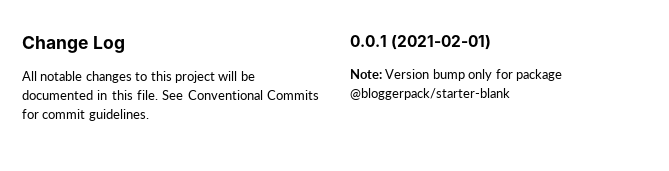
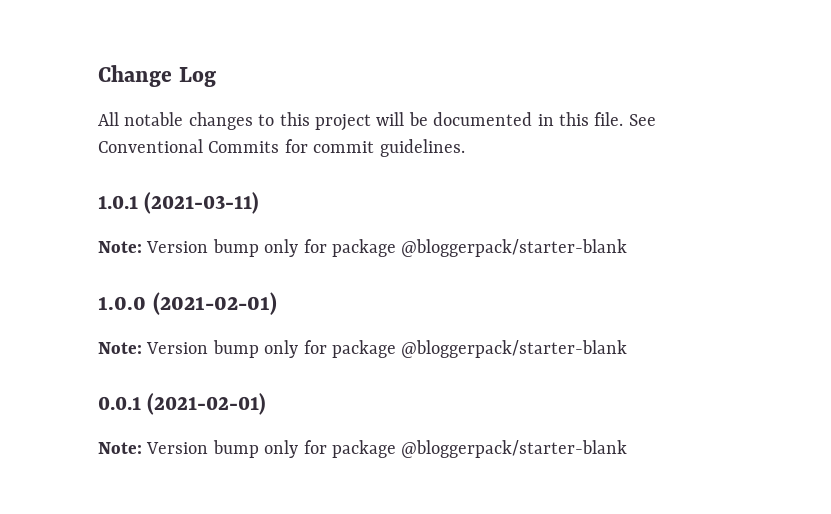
(149, 115) none -> [98,192,260,214] [98,239,628,257] [98,292,277,315] [98,340,628,358] // 1.0.1 (2021-03-11) // Note: Version bump only for package @bloggerpack/starter-blank // 1.0.0 (2021-02-01) // Note: Version bump only for package @bloggerpack/starter-blank

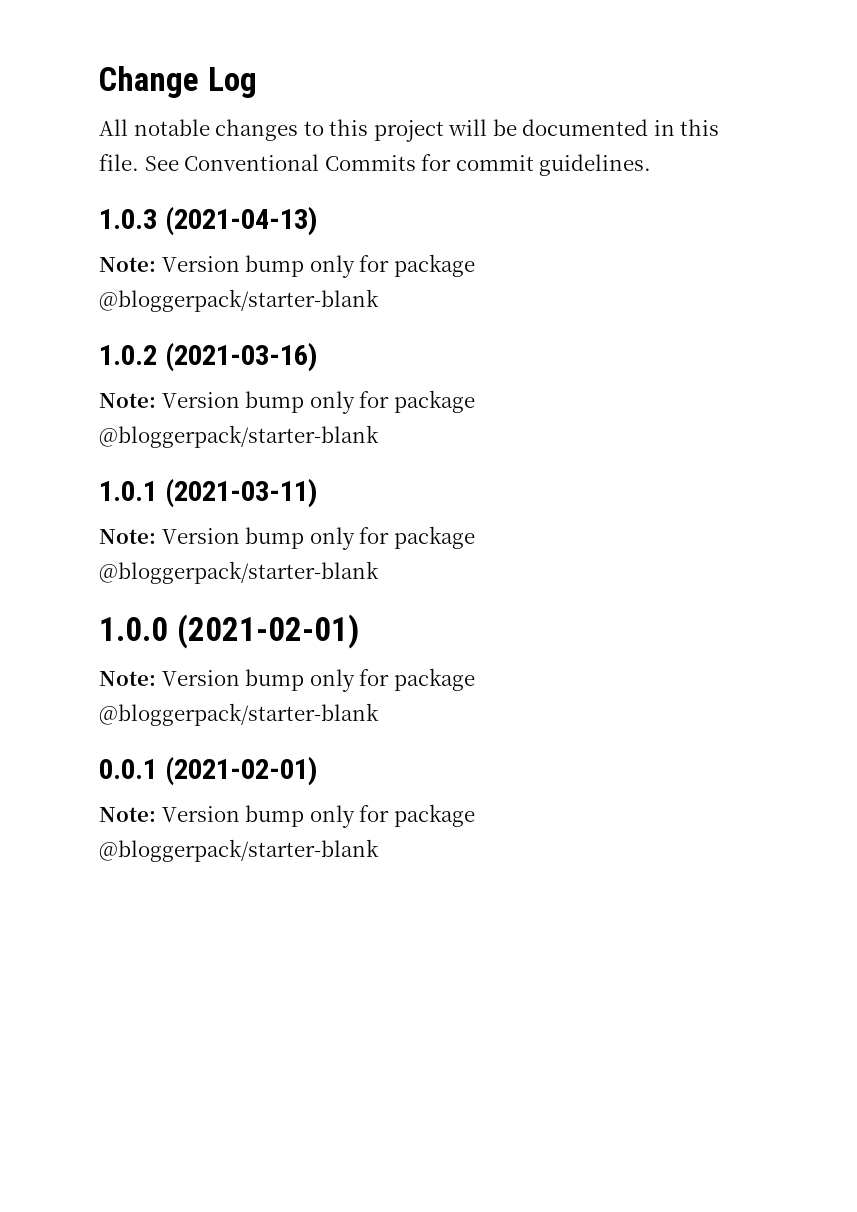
(465, 148) none -> [99,207,317,236] [99,254,475,278] [99,289,379,312] [99,343,317,372] [99,390,475,414] [99,425,379,448] // 1.0.3 (2021-04-13) // Note: Version bump only for package @bloggerpack/starter-blank // 1.0.2 (2021-03-16) // Note: Version bump only for package @bloggerpack/starter-blank

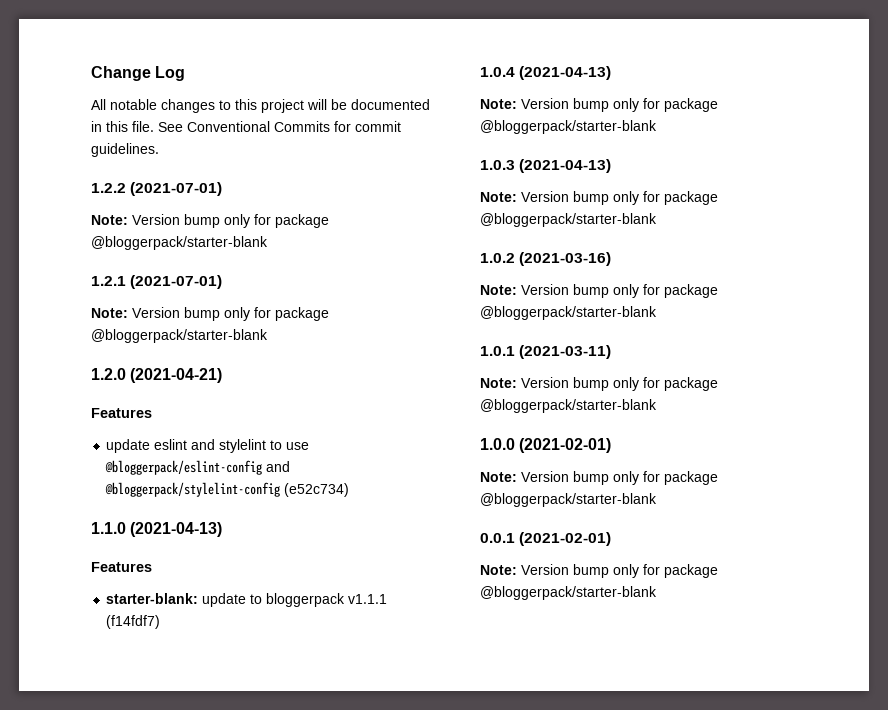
(652, 165) none -> [91,182,223,196] [91,214,329,228] [91,236,268,250] [91,275,223,289] [91,307,329,321] [91,329,268,343] [91,368,223,383] [91,408,152,418] [106,439,310,453] [105,460,291,475] [105,482,350,497] [91,522,223,537] [91,562,152,572] [106,593,388,607] [106,615,161,629] [480,66,612,80] [480,98,718,112] [480,120,657,134] // 1.2.2 (2021-07-01) // Note: Version bump only for package @bloggerpack/starter-blank // 1.2.1 (2021-07-01) // Note: Version bump only for package @bloggerpack/starter-blank // 1.2.0 (2021-04-21) // Features // update eslint and stylelint to use @bloggerpack/eslint-config and @bloggerpack/stylelint-config (e52c734) // 1.1.0 (2021-04-13) // Features // starter-blank: update to bloggerpack v1.1.1 (f14fdf7) // 1.0.4 (2021-04-13) // Note: Version bump only for package @bloggerpack/starter-blank

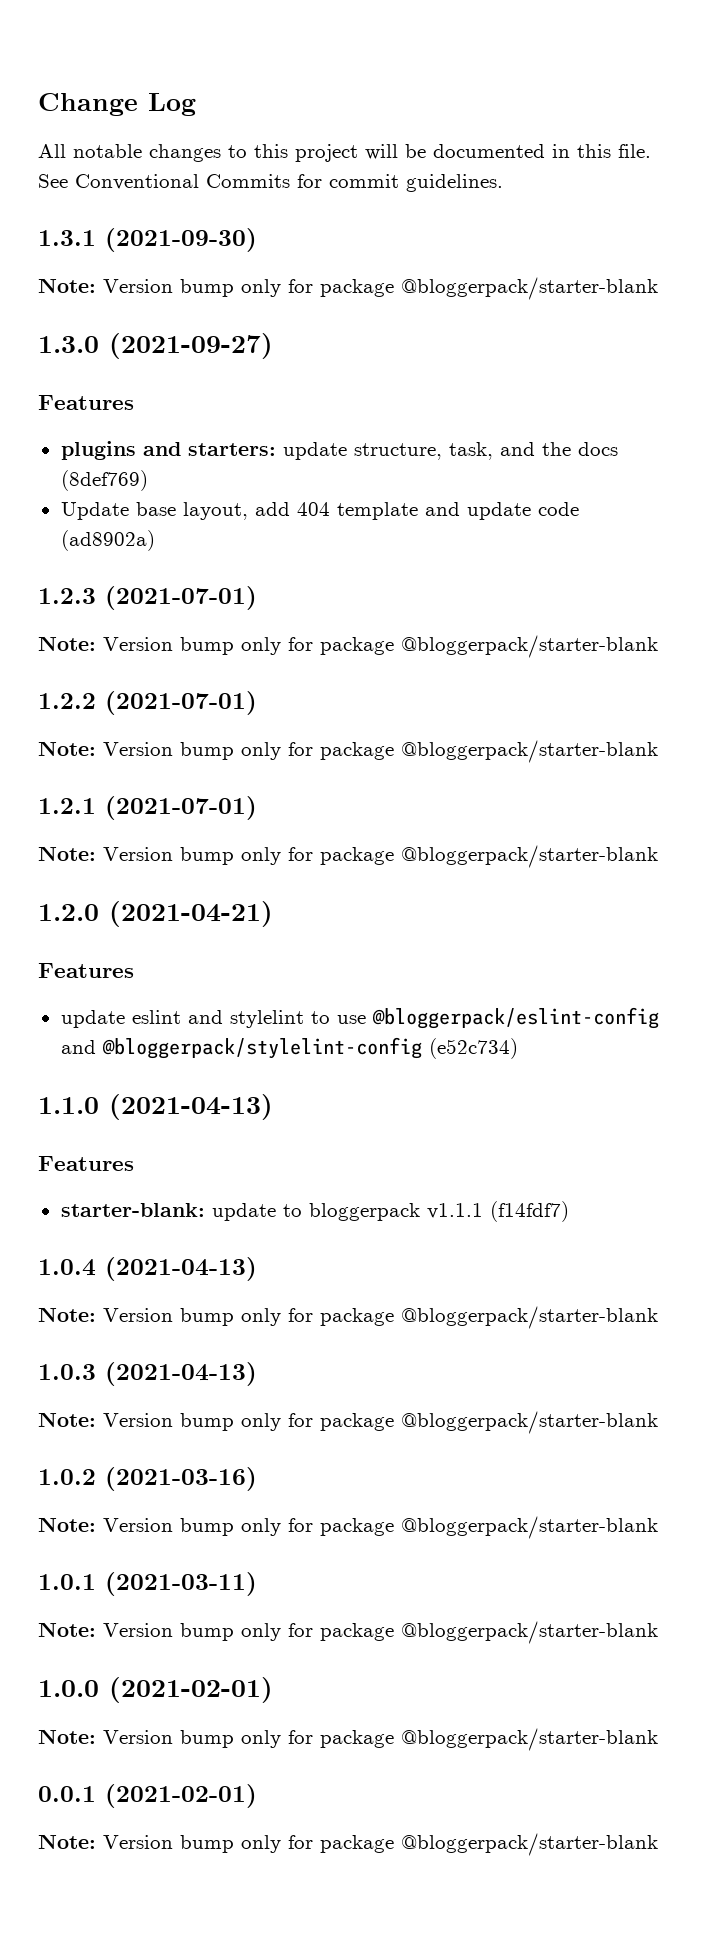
(159, 150) none -> [38,228,257,252] [38,277,658,300] [38,333,273,359] [38,395,134,410] [60,441,618,460] [60,470,148,491] [60,502,579,520] [60,530,155,551] [38,586,257,610] [38,635,658,658] // 1.3.1 (2021-09-30) // Note: Version bump only for package @bloggerpack/starter-blank // 1.3.0 (2021-09-27) // Features // plugins and starters: update structure, task, and the docs (8def769) // Update base layout, add 404 template and update code (ad8902a) // 1.2.3 (2021-07-01) // Note: Version bump only for package @bloggerpack/starter-blank

